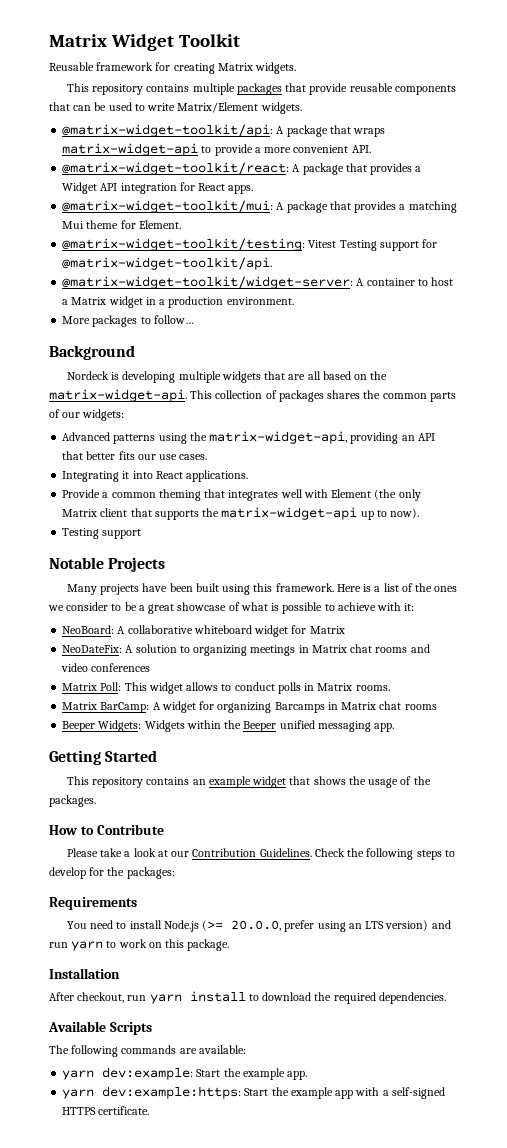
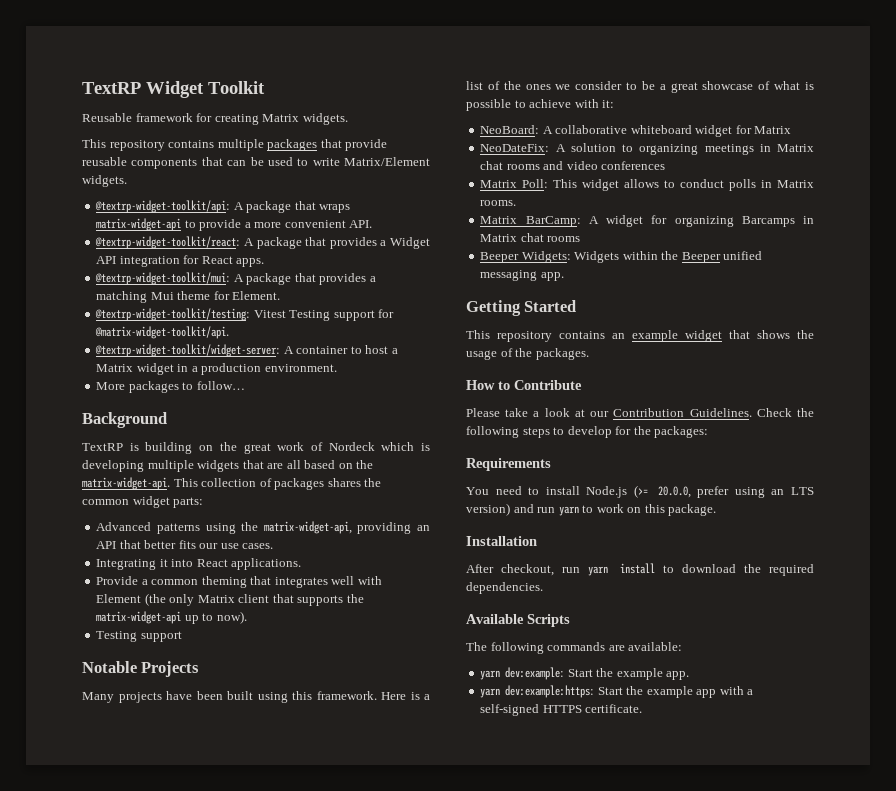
[49,34,107,47] Matrix -> [82,82,141,94] TextRP
[62,124,274,137] @matrix-widget-toolkit/api: -> [95,200,231,213] @textrp-widget-toolkit/api:
[62,162,290,175] @matrix-widget-toolkit/react: -> [95,236,241,249] @textrp-widget-toolkit/react:
[62,200,274,213] @matrix-widget-toolkit/mui: -> [95,272,231,285] @textrp-widget-toolkit/mui:
[62,238,306,251] @matrix-widget-toolkit/testing: -> [95,308,251,321] @textrp-widget-toolkit/testing:
[62,276,354,289] @matrix-widget-toolkit/widget-server: -> [95,344,281,357] @textrp-widget-toolkit/widget-server:
[66,371,109,380] Nordeck -> [82,442,415,454] TextRP is building on the great work of Nordeck which
[429,392,456,402] [49,409,125,421] parts of our widgets: -> [132,496,204,508] widget parts:

